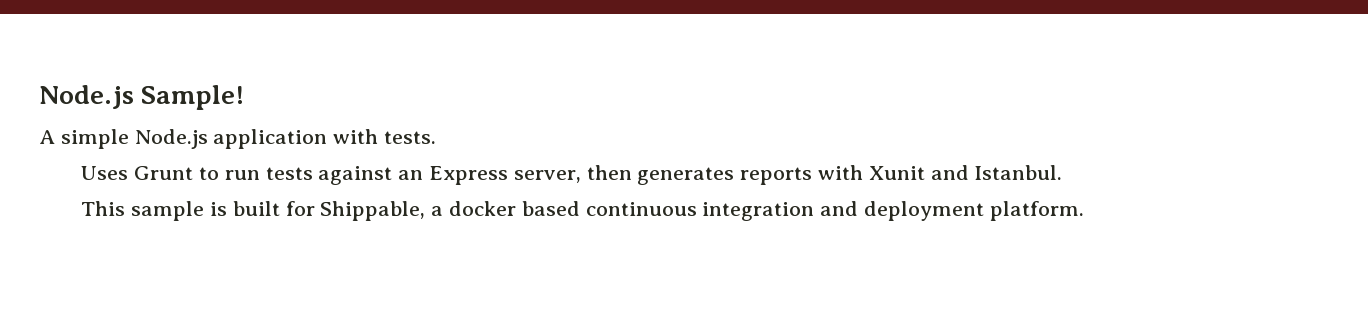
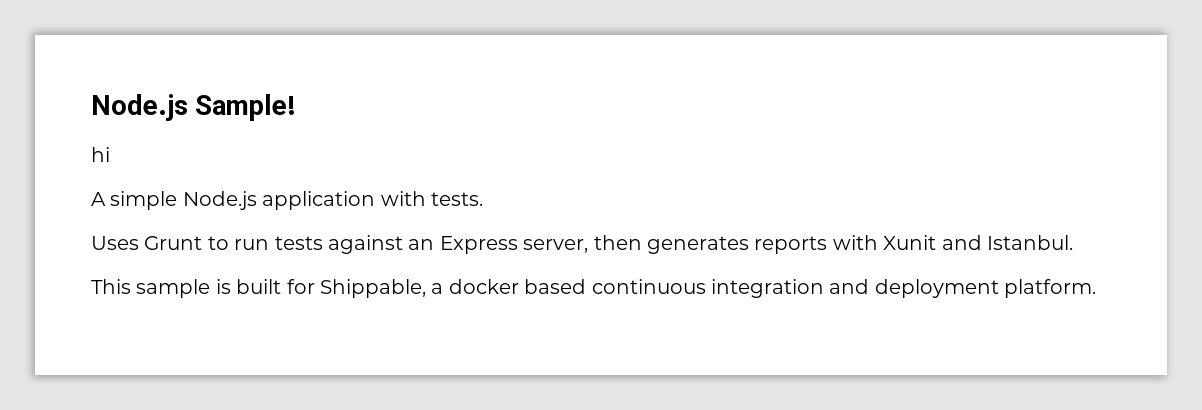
(245, 97) none -> [91,147,110,162] // hi

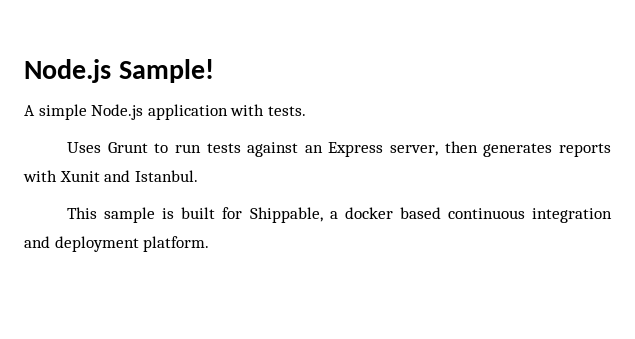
[91,147,110,162] // hi -> (214, 71) none

